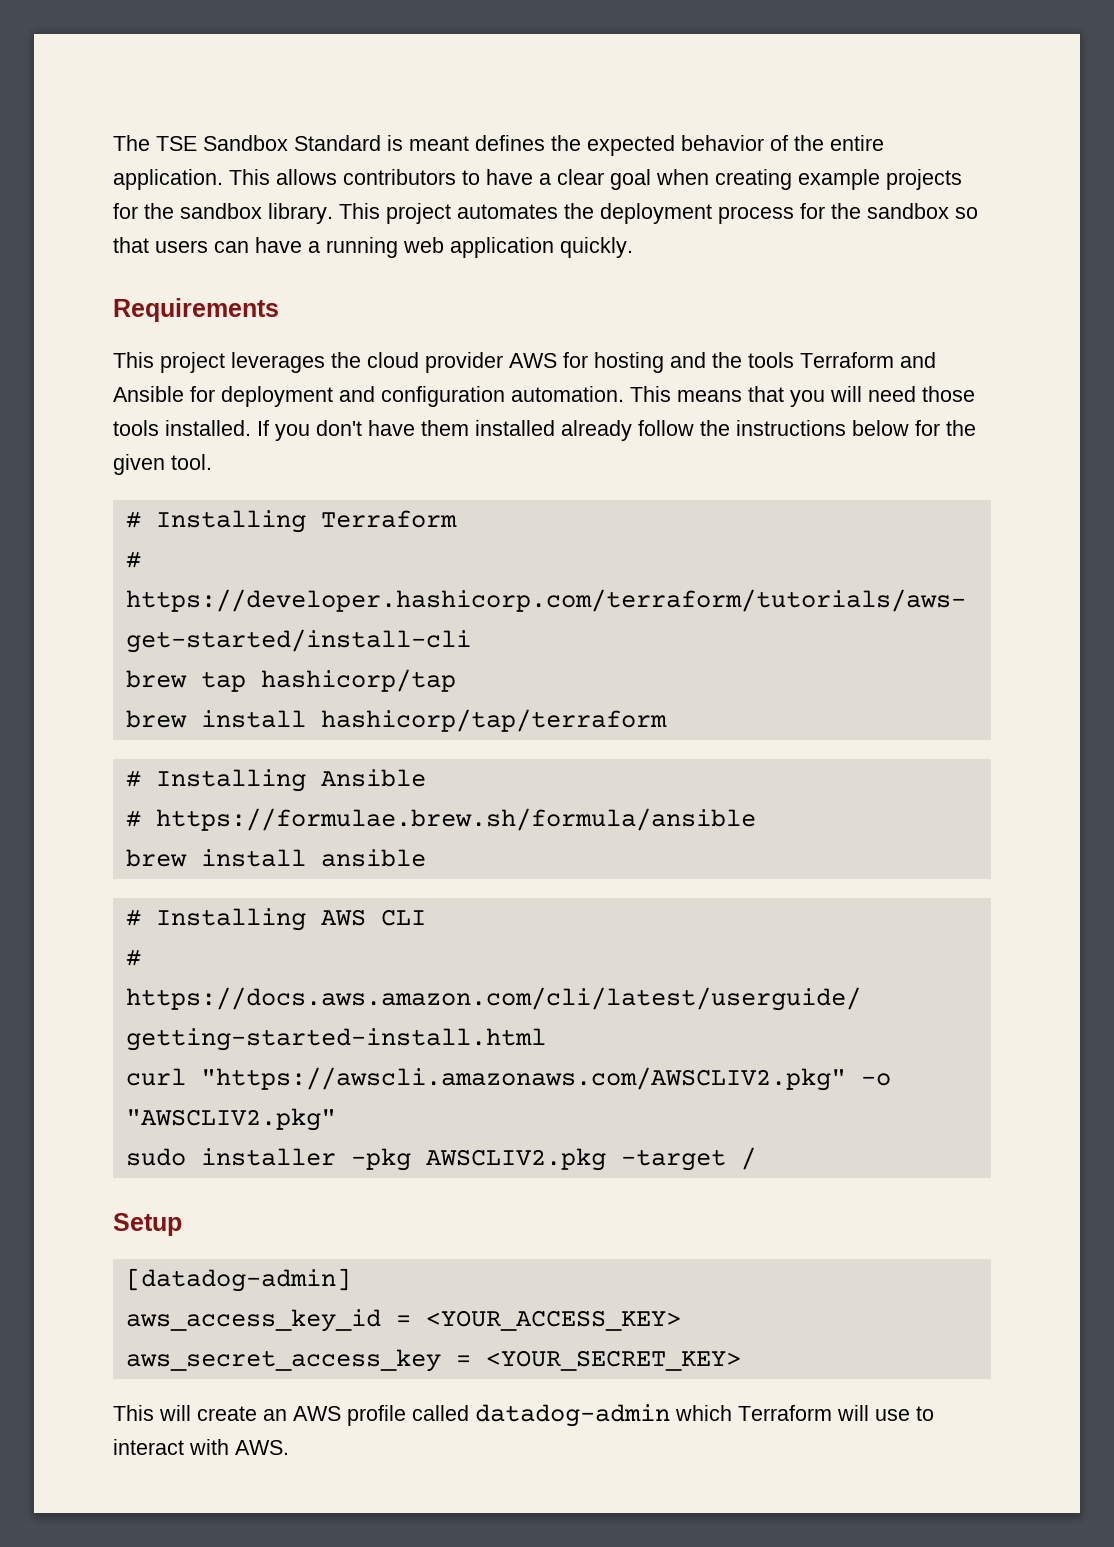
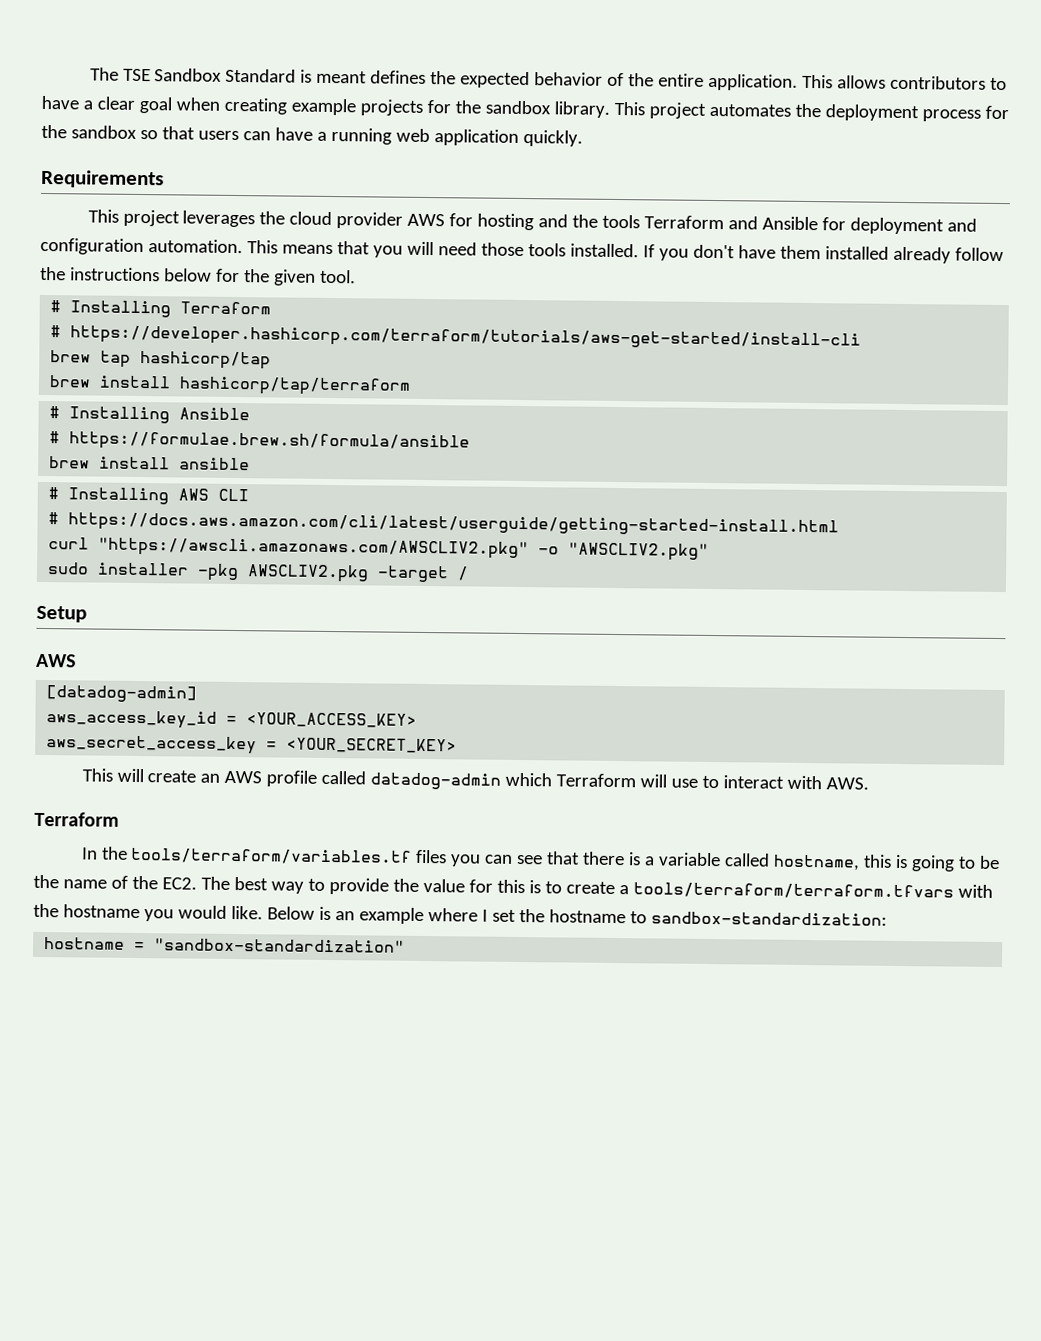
(182, 1224) none -> [36,653,76,668] // AWS
(289, 1447) none -> [34,811,119,827] [80,846,1001,872] [33,874,993,900] [33,903,887,926] [44,937,406,953] // Terraform // In the tools/terraform/variables.tf files you can see that there is a variable called hostname, this is going to be the name of the EC2. The best way to provide the value for this is to create a tools/terraform/terraform.tfvars with the hostname you would like. Below is an example where I set the hostname to sandbox-standardization: // hostname = "sandbox-standardization"

